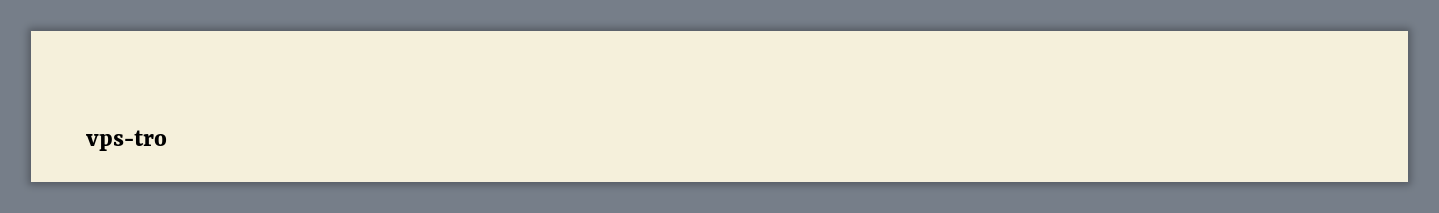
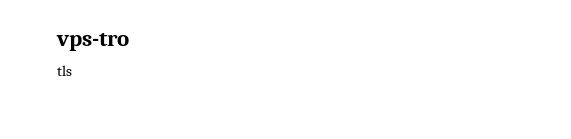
(167, 140) none -> [57,65,72,76] // tls

